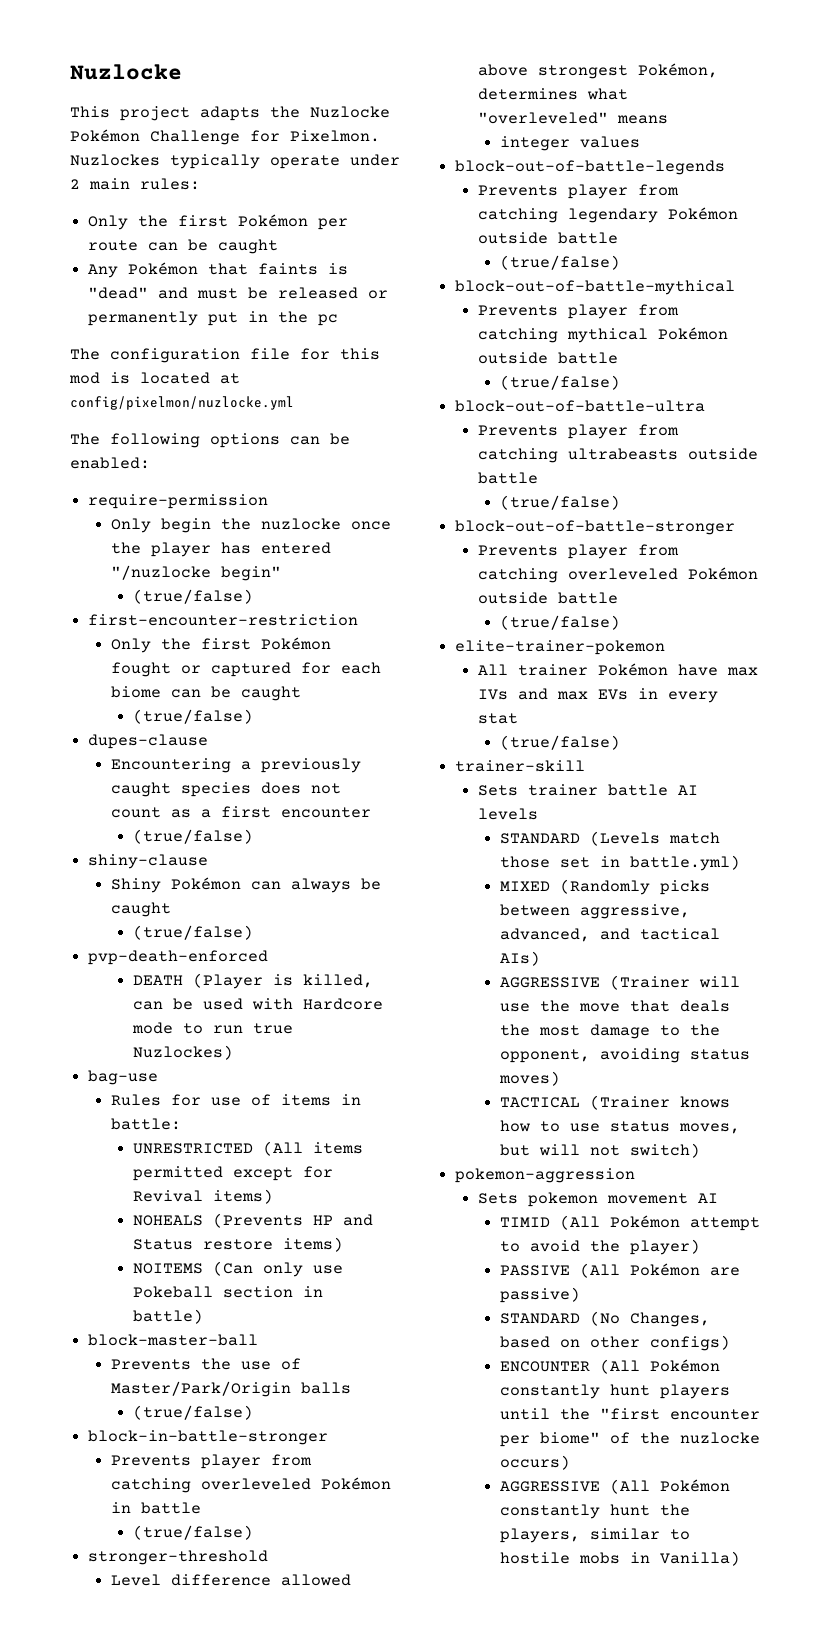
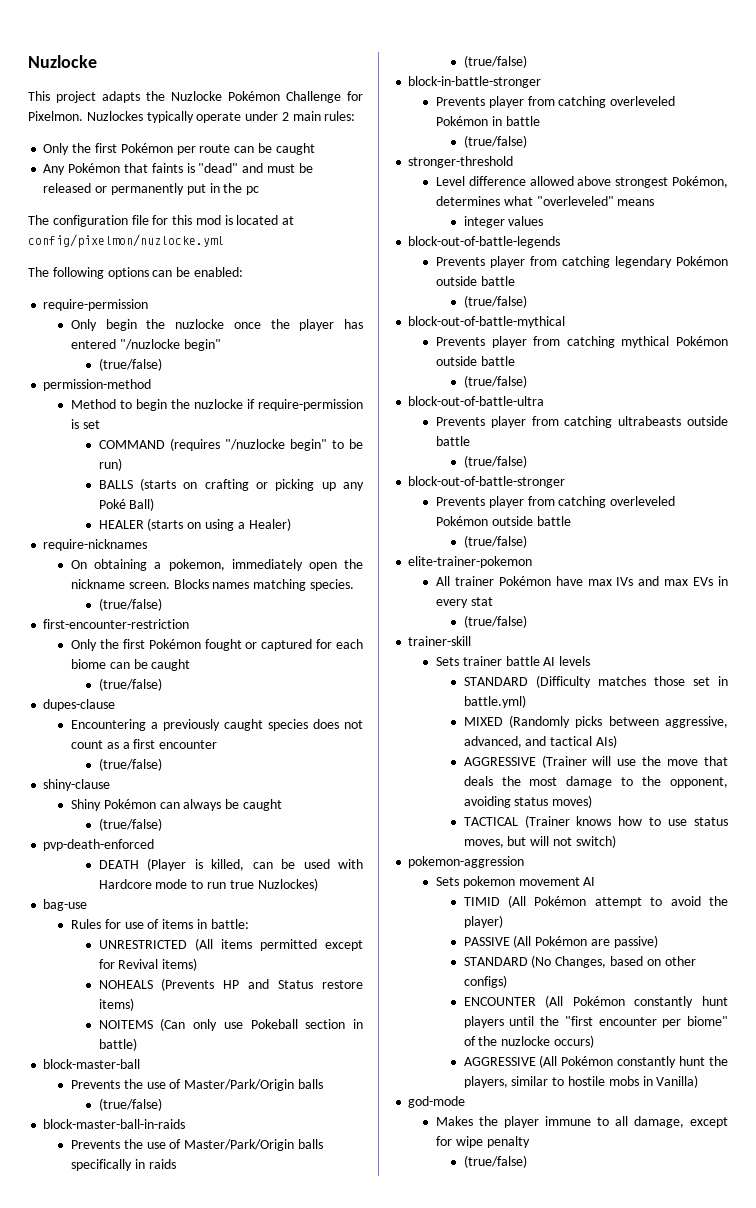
(254, 596) none -> [43,379,152,391] [71,399,363,411] [71,419,100,429] [98,438,364,451] [98,458,122,471] [98,478,365,491] [98,498,155,511] [98,518,291,531] [43,539,148,551] [71,559,363,571] [71,579,354,591] [98,598,162,611] // permission-method // Method to begin the nuzlocke if require-permission is set // COMMAND (requires "/nuzlocke begin" to be run) // BALLS (starts on crafting or picking up any Poké Ball) // HEALER (starts on using a Healer) // require-nicknames // On obtaining a pokemon, immediately open the nickname screen. Blocks names matching species. // (true/false)
(254, 1412) none -> [43,1119,186,1129] [71,1139,323,1151] [71,1159,176,1171] [463,55,527,68] // block-master-ball-in-raids // Prevents the use of Master/Park/Origin balls specifically in raids // (true/false)
[590,831,721,846] (Levels match -> [535,675,646,688] (Difficulty matches
(741, 1558) none -> [408,1096,466,1108] [436,1116,728,1128] [436,1136,530,1148] [463,1155,527,1168] // god-mode // Makes the player immune to all damage, except for wipe penalty // (true/false)

